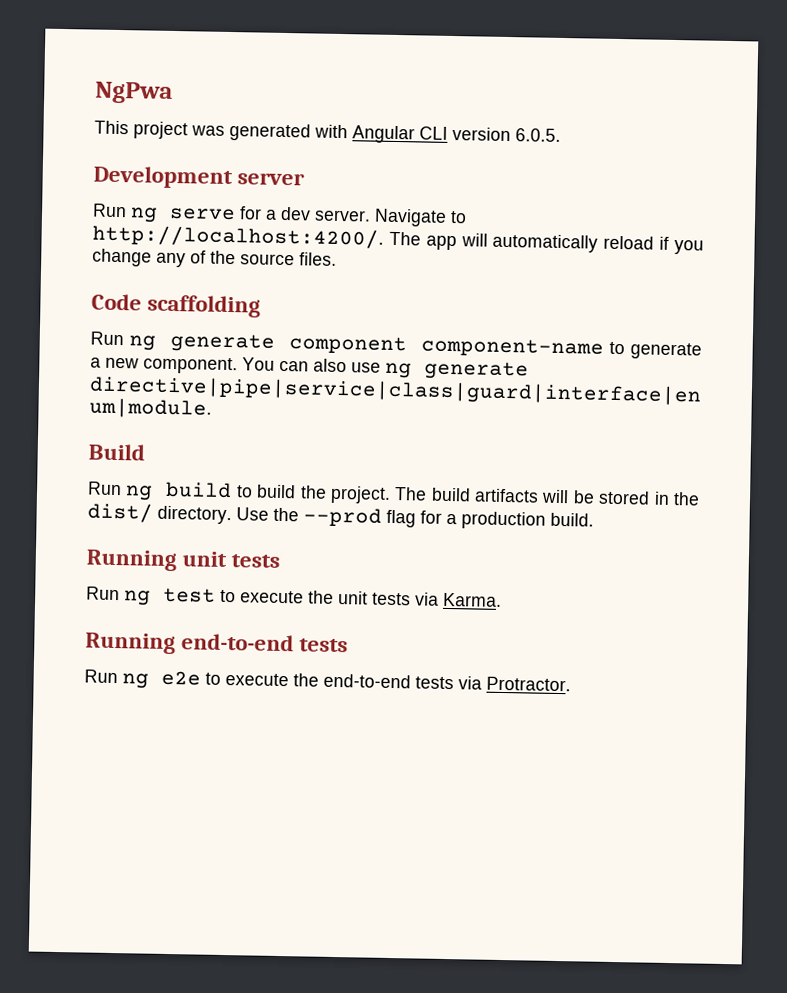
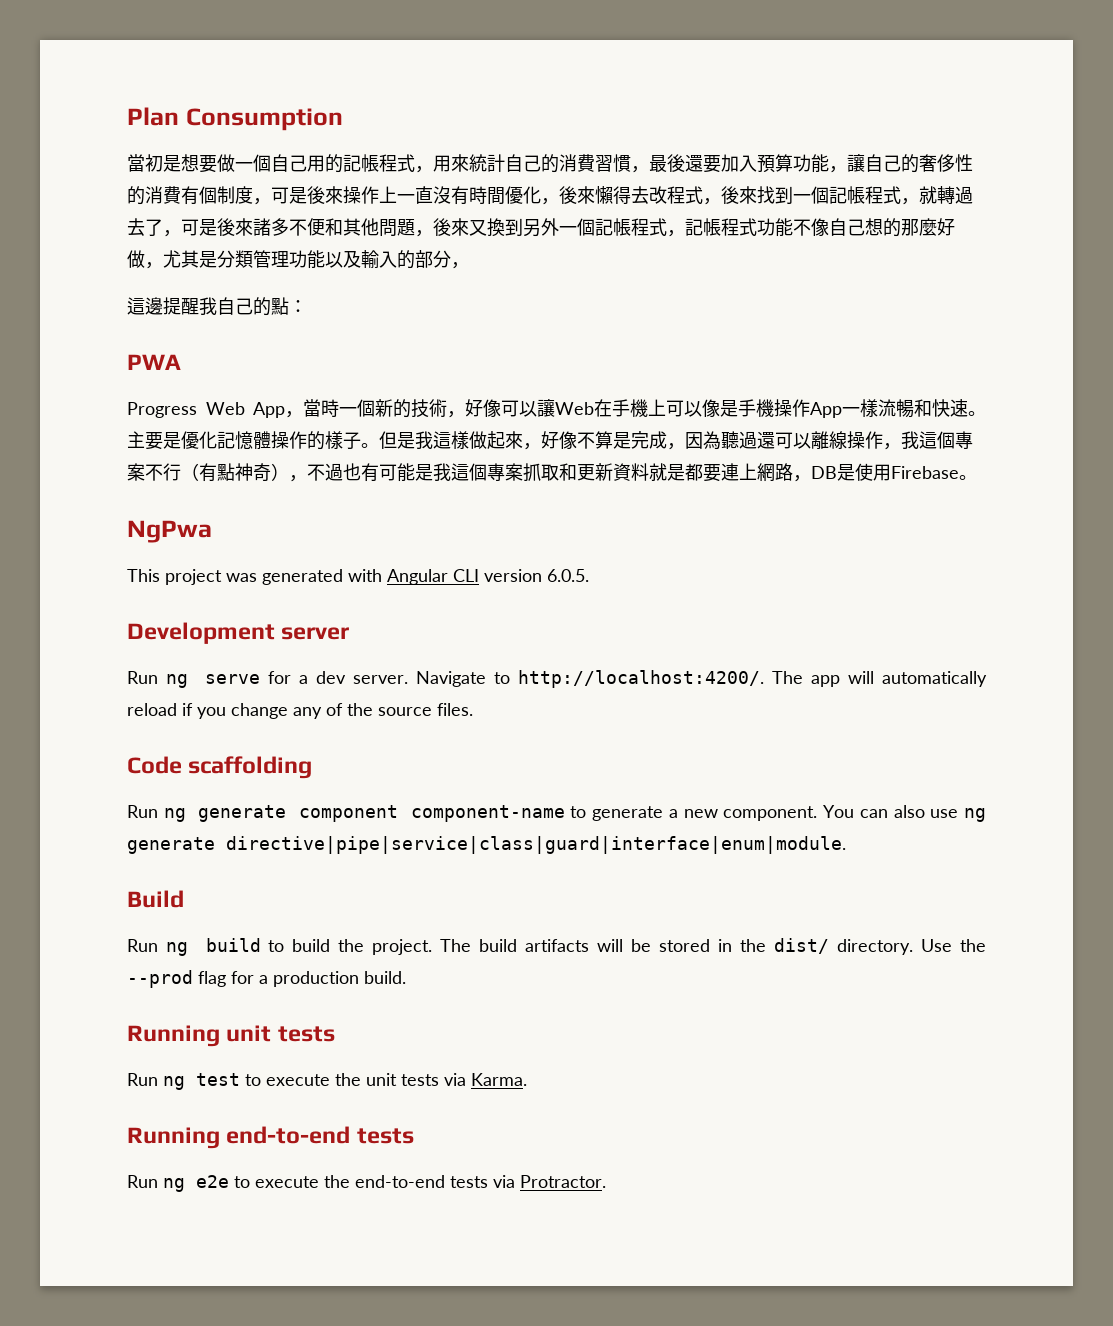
(95, 92) none -> [127,107,343,131] [127,154,973,173] [127,186,973,205] [127,218,955,237] [127,250,469,269] [127,297,307,316] [127,354,181,370] [127,399,986,418] [127,431,973,450] [127,463,977,482] Plan Consumption // 當初是想要做一個自己用的記帳程式，用來統計自己的消費習慣，最後還要加入預算功能，讓自己的奢侈性的消費有個制度，可是後來操作上一直沒有時間優化，後來懶得去改程式，後來找到一個記帳程式，就轉過去了，可是後來諸多不便和其他問題，後來又換到另外一個記帳程式，記帳程式功能不像自己想的那麼好做，尤其是分類管理功能以及輸入的部分， // 這邊提醒我自己的點： // PWA // Progress Web App，當時一個新的技術，好像可以讓Web在手機上可以像是手機操作App一樣流暢和快速。主要是優化記憶體操作的樣子。但是我這樣做起來，好像不算是完成，因為聽過還可以離線操作，我這個專案不行（有點神奇），不過也有可能是我這個專案抓取和更新資料就是都要連上網路，DB是使用Firebase。 //

